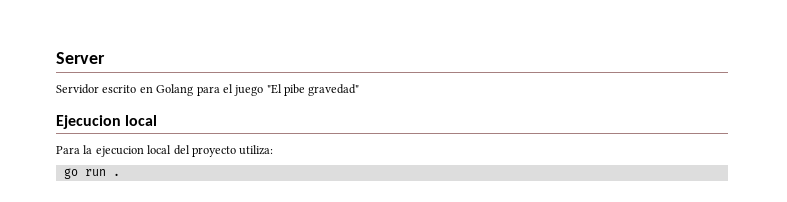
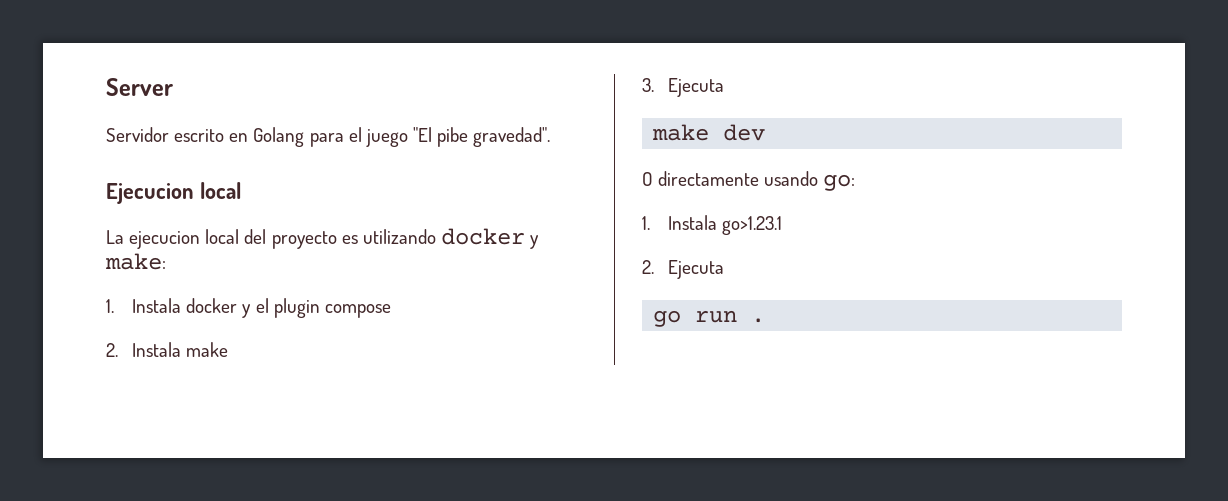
[308,84,360,96] gravedad" -> [473,127,551,147] gravedad".
[56,145,93,154] Para la -> [106,230,124,244] La
[239,145,274,155] utiliza: -> [341,228,540,249] [105,253,166,270] [106,298,391,318] [106,342,229,357] [642,78,725,97] [652,124,766,141] [642,171,856,191] [642,215,783,235] [642,260,725,279] es utilizando docker y make: // 1. Instala docker y el plugin compose // 2. Instala make // 3. Ejecuta // make dev // O directamente usando go: // 1. Instala go>1.23.1 // 2. Ejecuta

